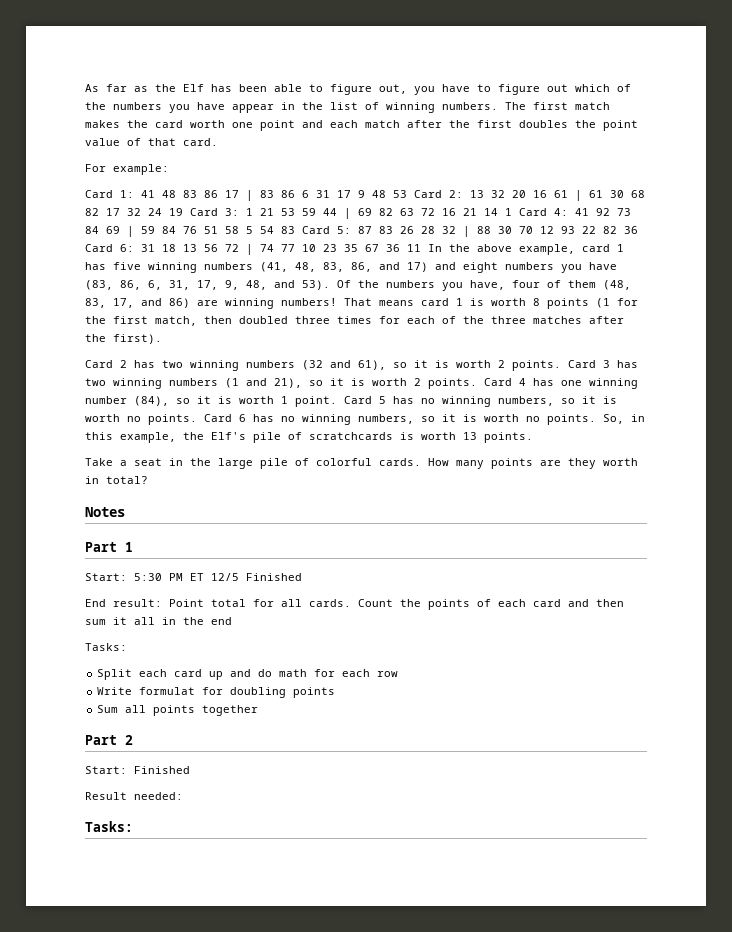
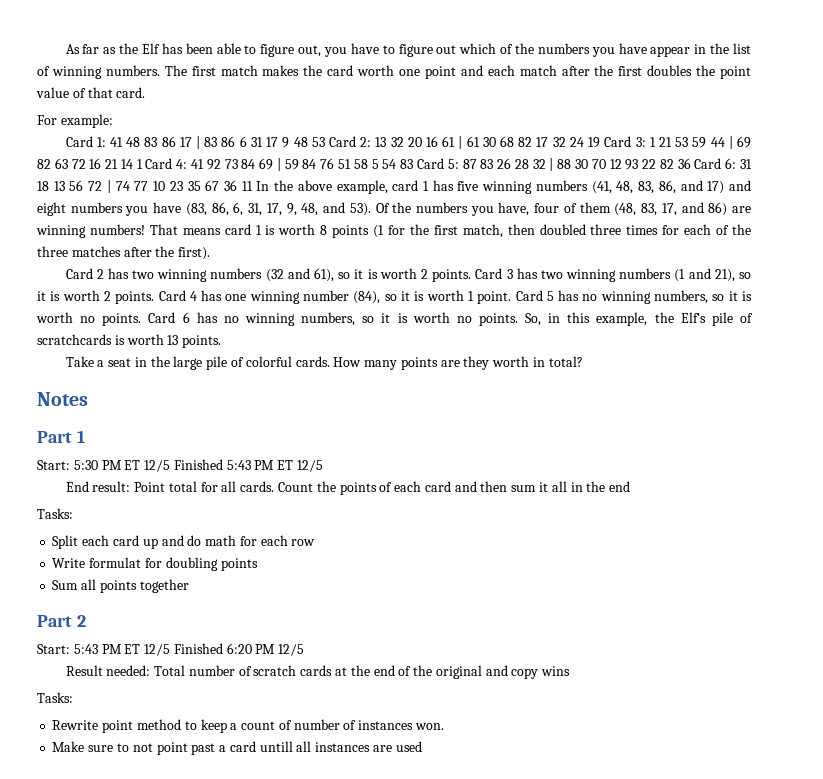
(302, 577) none -> [226,460,324,472] 5:43 PM ET 12/5
[134,766,190,774] [85,792,183,800] [85,821,133,832] Finished // Result needed: // Tasks: -> [73,643,305,656] [65,665,571,679] [37,692,73,703] [52,719,444,733] [52,741,422,755] 5:43 PM ET 12/5 Finished 6:20 PM 12/5 // Result needed: Total number of scratch cards at the end of the original and copy wins // Tasks: // Rewrite point method to keep a count of number of instances won. // Make sure to not point past a card untill all instances are used

